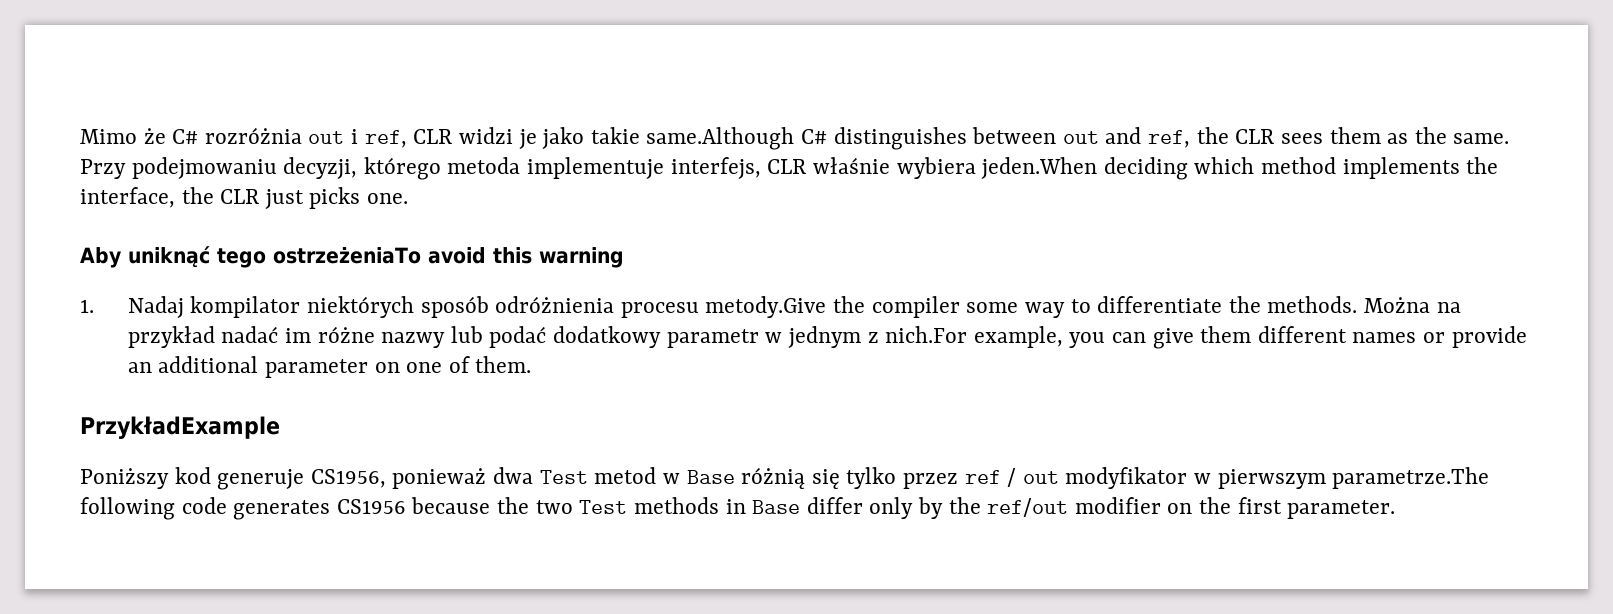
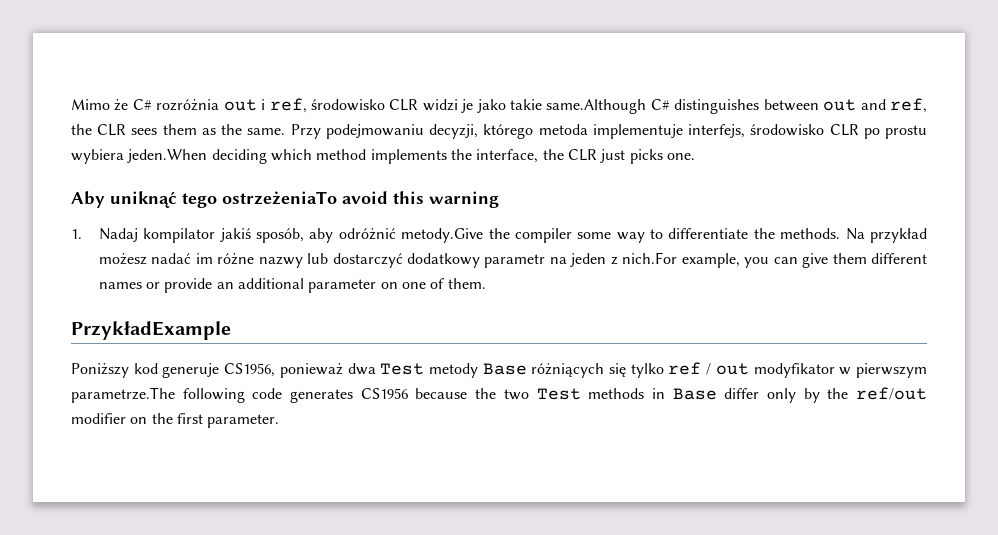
(407, 139) none -> [310,99,385,111] środowisko
[767,157,890,174] CLR właśnie -> [750,124,928,139] środowisko CLR po prostu
[306,296,699,318] niektórych sposób odróżnienia procesu -> [219,228,396,243] jakiś sposób, aby odróżnić
[1363,297,1461,313] [127,326,215,348] Można na przykład -> [845,228,928,243] [98,253,147,265] Na przykład możesz
[489,326,547,348] podać -> [332,253,403,268] dostarczyć
[765,326,861,348] w jednym -> [549,253,607,267] na jeden
[594,467,806,489] metod w Base różnią -> [428,363,605,378] metody Base różniących
[902,473,958,489] przez -> (664, 370) none

